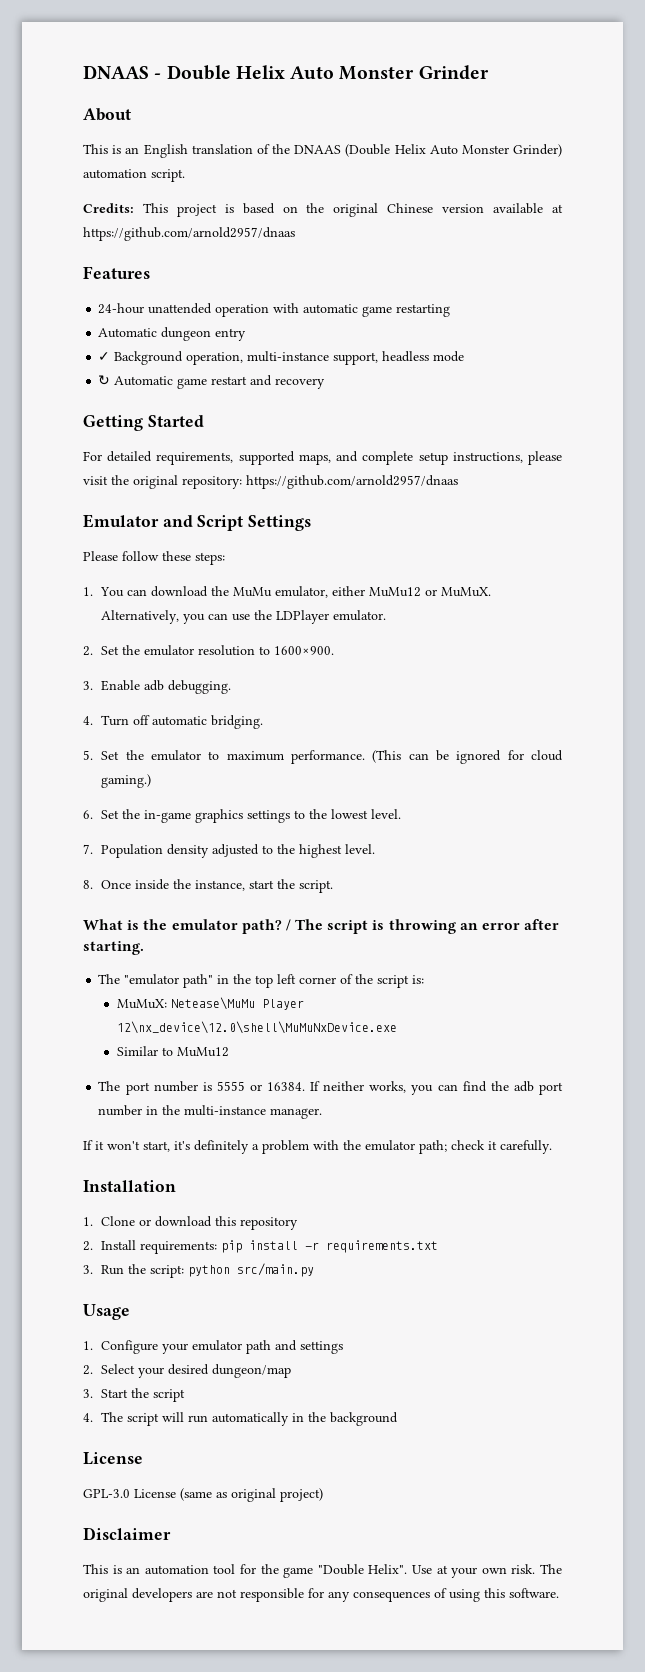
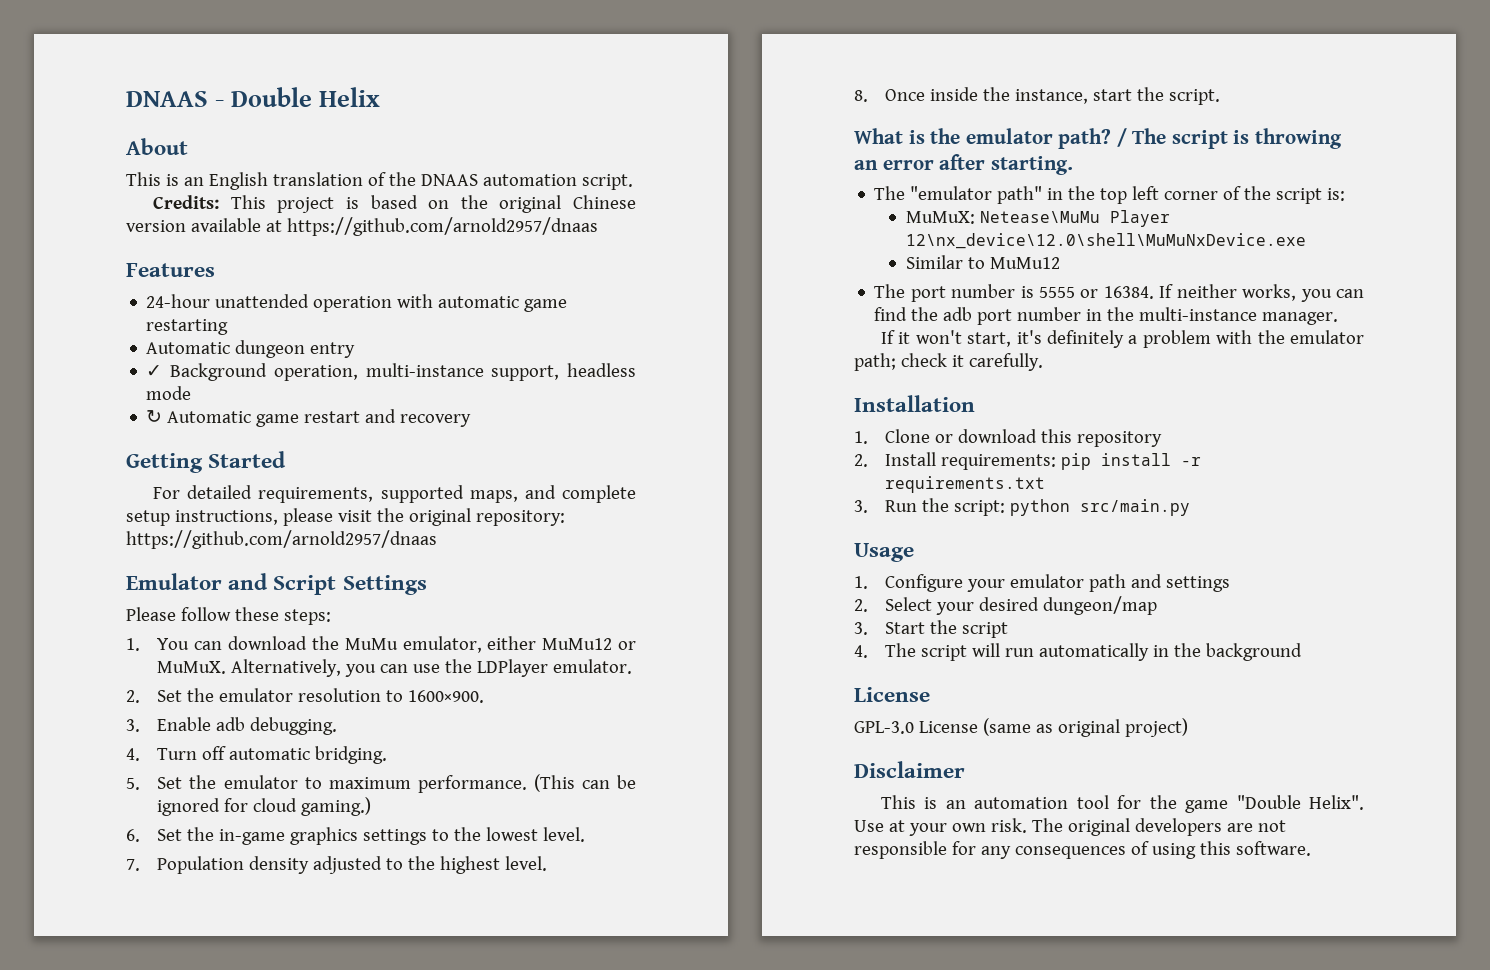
[290,65,489,80] Auto Monster Grinder -> (381, 97) none
[345,144,562,157] (Double Helix Auto Monster Grinder) -> (478, 180) none

